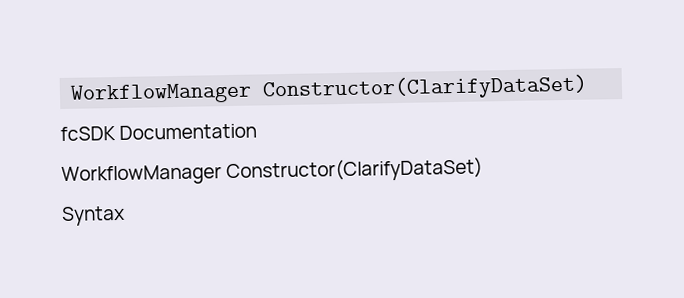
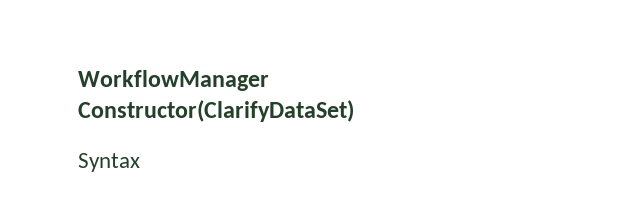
[70,74,589,105] [60,123,258,142] [61,157,484,186] WorkflowManager Constructor(ClarifyDataSet) // fcSDK Documentation // WorkflowManager Constructor(ClarifyDataSet) -> [78,70,269,91] [78,100,354,122] WorkflowManager Constructor(ClarifyDataSet)

